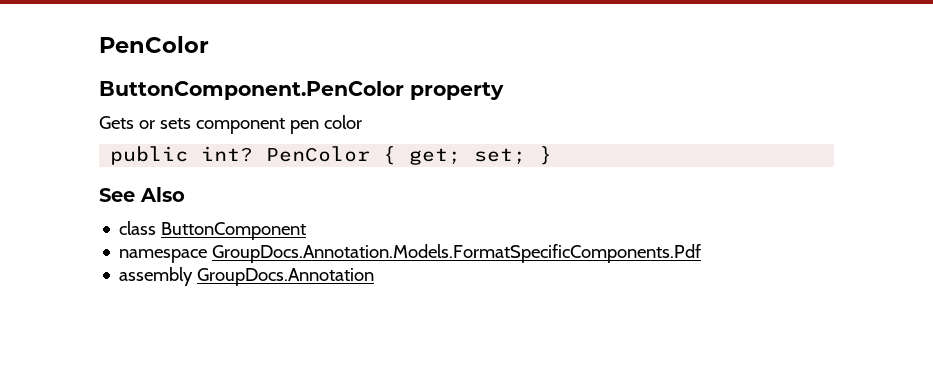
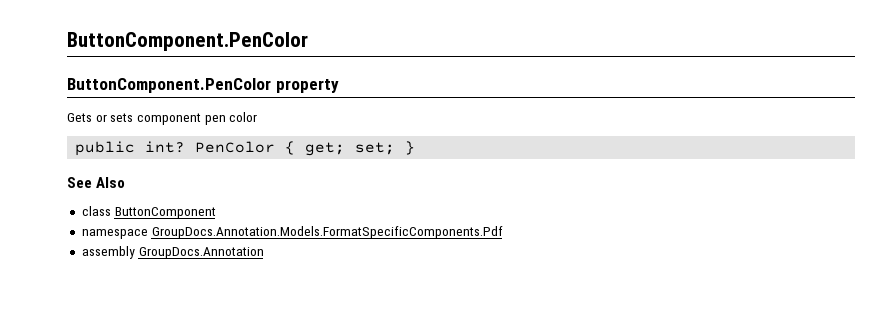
[99,36,209,53] PenColor -> [67,32,308,51] ButtonComponent.PenColor

